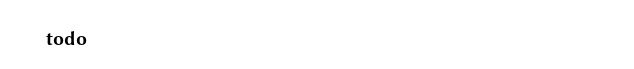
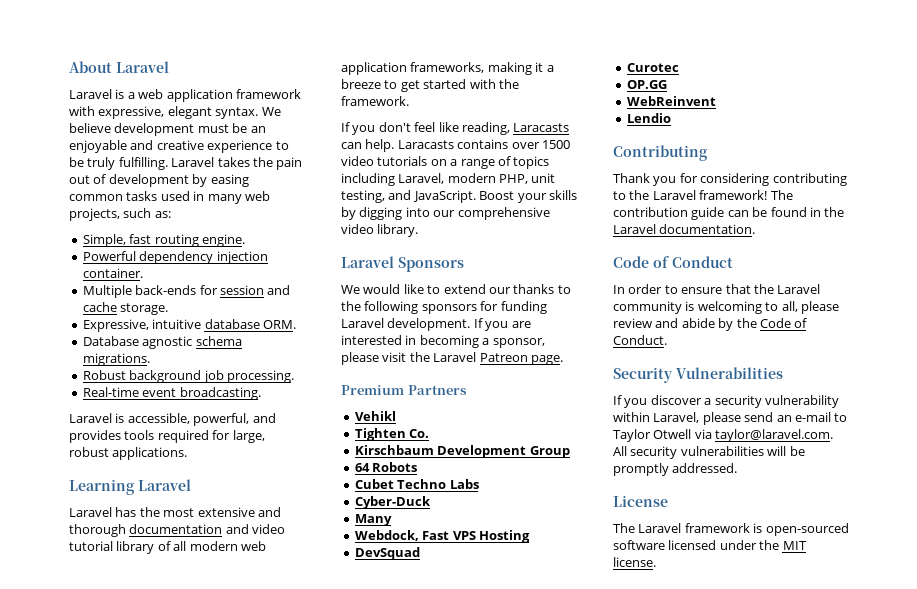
[46,31,87,45] todo -> [69,61,169,73] [69,89,301,102] [69,106,281,119] [69,123,266,136] [69,140,289,153] [69,157,303,170] [69,174,249,187] [69,191,270,204] [69,208,171,221] [82,234,245,247] [82,251,268,264] [82,268,143,278] [82,285,291,298] [82,302,169,315] [82,319,296,332] [82,336,242,349] [82,353,150,366] [82,370,294,383] [82,387,261,400] [69,413,276,426] [69,430,265,443] [69,447,188,460] [69,479,191,495] [69,507,281,517] [69,524,286,537] [69,541,266,554] [341,62,554,75] [341,79,519,92] [341,96,409,106] [341,122,570,135] [341,139,570,152] [341,156,550,169] [341,173,556,186] [341,190,577,203] [341,207,550,220] [341,224,419,237] [341,256,464,272] [341,284,571,294] [341,301,547,314] [341,318,531,331] [341,335,545,348] [341,352,563,365] [341,385,467,395] [354,411,396,421] [354,428,430,441] [354,445,570,458] [354,462,418,472] [354,479,479,489] [354,496,431,509] [354,514,392,526] [354,530,530,543] [354,547,420,560] [626,63,679,72] [626,80,667,89] [626,96,716,106] [626,113,671,123] [613,145,708,161] [613,173,847,186] [613,190,793,200] [613,207,845,220] [613,224,756,234] [613,256,733,268] [613,284,821,294] [613,301,839,314] [613,318,808,331] [613,335,667,345] [613,367,783,383] [613,395,839,408] [613,412,848,425] [613,429,834,442] [613,446,805,459] [613,463,738,476] [613,495,668,507] [613,523,849,536] [613,540,807,550] [613,557,656,567] About Laravel // Laravel is a web application framework with expressive, elegant syntax. We believe development must be an enjoyable and creative experience to be truly fulfilling. Laravel takes the pain out of development by easing common tasks used in many web projects, such as: // Simple, fast routing engine. // Powerful dependency injection container. // Multiple back-ends for session and cache storage. // Expressive, intuitive database ORM. // Database agnostic schema migrations. // Robust background job processing. // Real-time event broadcasting. // Laravel is accessible, powerful, and provides tools required for large, robust applications. // Learning Laravel // Laravel has the most extensive and thorough documentation and video tutorial library of all modern web application frameworks, making it a breeze to get started with the framework. // If you don't feel like reading, Laracasts can help. Laracasts contains over 1500 video tutorials on a range of topics including Laravel, modern PHP, unit testing, and JavaScript. Boost your skills by digging into our comprehensive video library. // Laravel Sponsors // We would like to extend our thanks to the following sponsors for funding Laravel development. If you are interested in becoming a sponsor, please visit the Laravel Patreon page. // Premium Partners // Vehikl // Tighten Co. // Kirschbaum Development Group // 64 Robots // Cubet Techno Labs // Cyber-Duck // Many // Webdock, Fast VPS Hosting // DevSquad // Curotec // OP.GG // WebReinvent // Lendio // Contributing // Thank you for considering contributing to the Laravel framework! The contribution guide can be found in the Laravel documentation. // Code of Conduct // In order to ensure that the Laravel community is welcoming to all, please review and abide by the Code of Conduct. // Security Vulnerabilities // If you discover a security vulnerability within Laravel, please send an e-mail to Taylor Otwell via taylor@laravel.com. All security vulnerabilities will be promptly addressed. // License // The Laravel framework is open-sourced software licensed under the MIT license.

